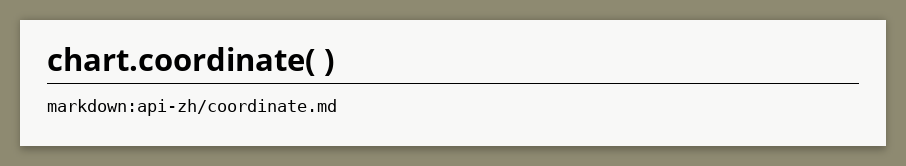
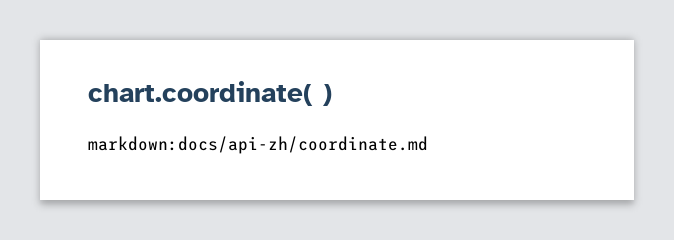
[47,99,337,116] markdown:api-zh/coordinate.md -> [88,136,428,154] markdown:docs/api-zh/coordinate.md

